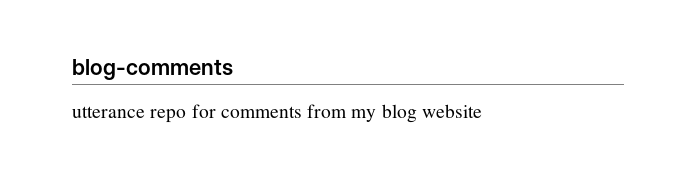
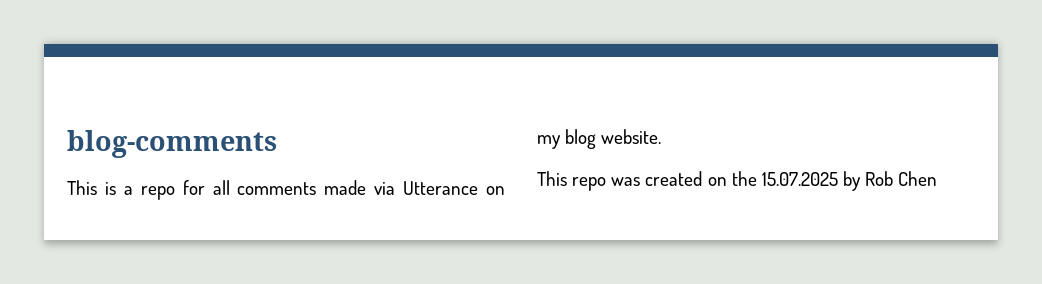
[72,104,482,123] utterance repo for comments from my blog website -> [67,180,505,200] [537,129,662,149] [537,171,938,191] This is a repo for all comments made via Utterance on my blog website. // This repo was created on the 15.07.2025 by Rob Chen

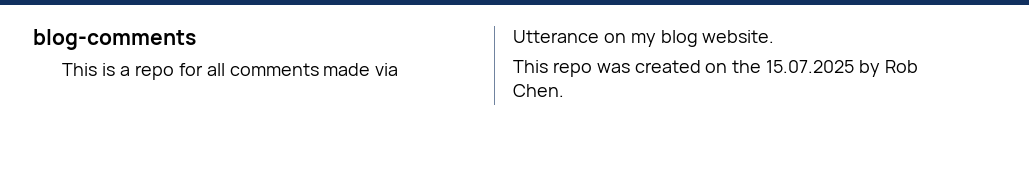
[898,171,938,186] Chen -> [513,84,564,97] Chen.

